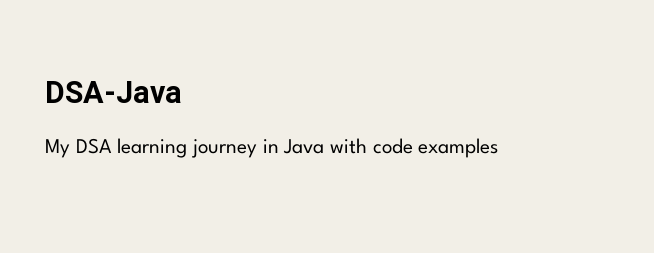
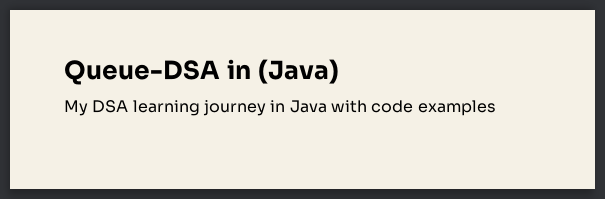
[45,81,182,103] DSA-Java -> [64,59,339,85] Queue-DSA in (Java)

